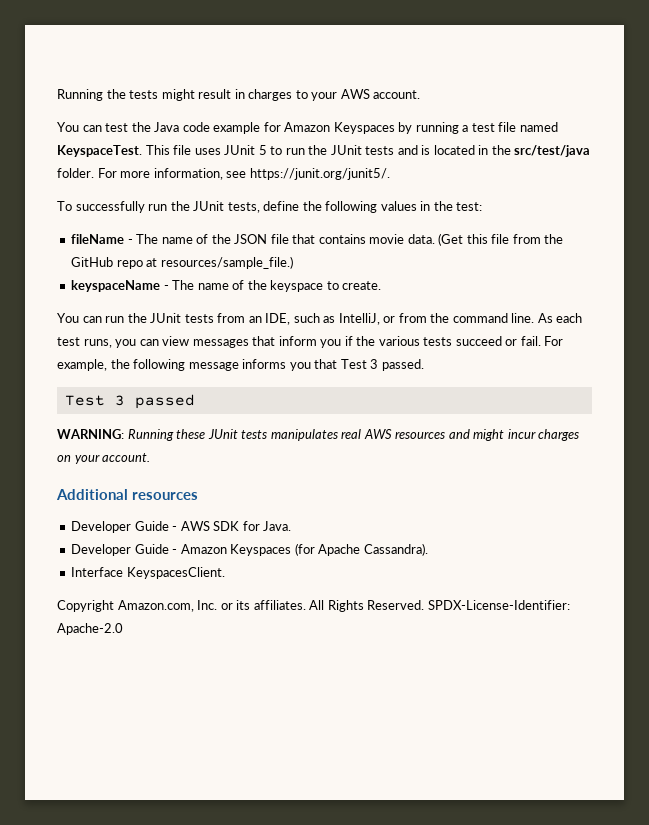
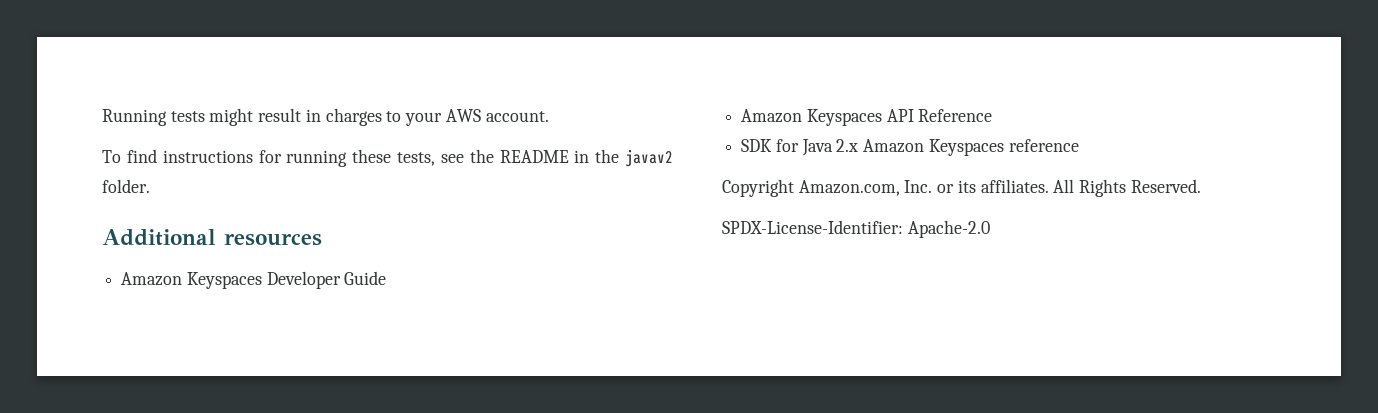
[57,89,126,101] Running the -> [102,109,167,126] Running
[57,122,558,134] [57,145,591,157] You can test the Java code example for Amazon Keyspaces by running a test file named KeyspaceTest. This file uses JUnit 5 to run the JUnit tests and is located in the src/test/java -> [102,149,673,167] To find instructions for running these tests, see the README in the javav2
[97,168,390,180] [57,201,483,213] [71,233,564,246] [71,256,293,269] [71,280,382,292] [57,313,583,325] [57,336,564,348] [57,359,424,371] [64,394,195,409] [57,429,580,441] [57,453,151,464] For more information, see https://junit.org/junit5/. // To successfully run the JUnit tests, define the following values in the test: // fileName - The name of the JSON file that contains movie data. (Get this file from the GitHub repo at resources/sample_file.) // keyspaceName - The name of the keyspace to create. // You can run the JUnit tests from an IDE, such as IntelliJ, or from the command line. As each test runs, you can view messages that inform you if the various tests succeed or fail. For example, the following message informs you that Test 3 passed. // Test 3 passed // WARNING: Running these JUnit tests manipulates real AWS resources and might incur charges on your account. -> (150, 186) none
[71,521,292,533] [71,543,428,556] [71,567,225,579] Developer Guide - AWS SDK for Java. // Developer Guide - Amazon Keyspaces (for Apache Cassandra). // Interface KeyspacesClient. -> [121,271,387,289] [741,109,993,126] [741,139,1079,156] Amazon Keyspaces Developer Guide // Amazon Keyspaces API Reference // SDK for Java 2.x Amazon Keyspaces reference
(425, 605) none -> (1201, 186) //

